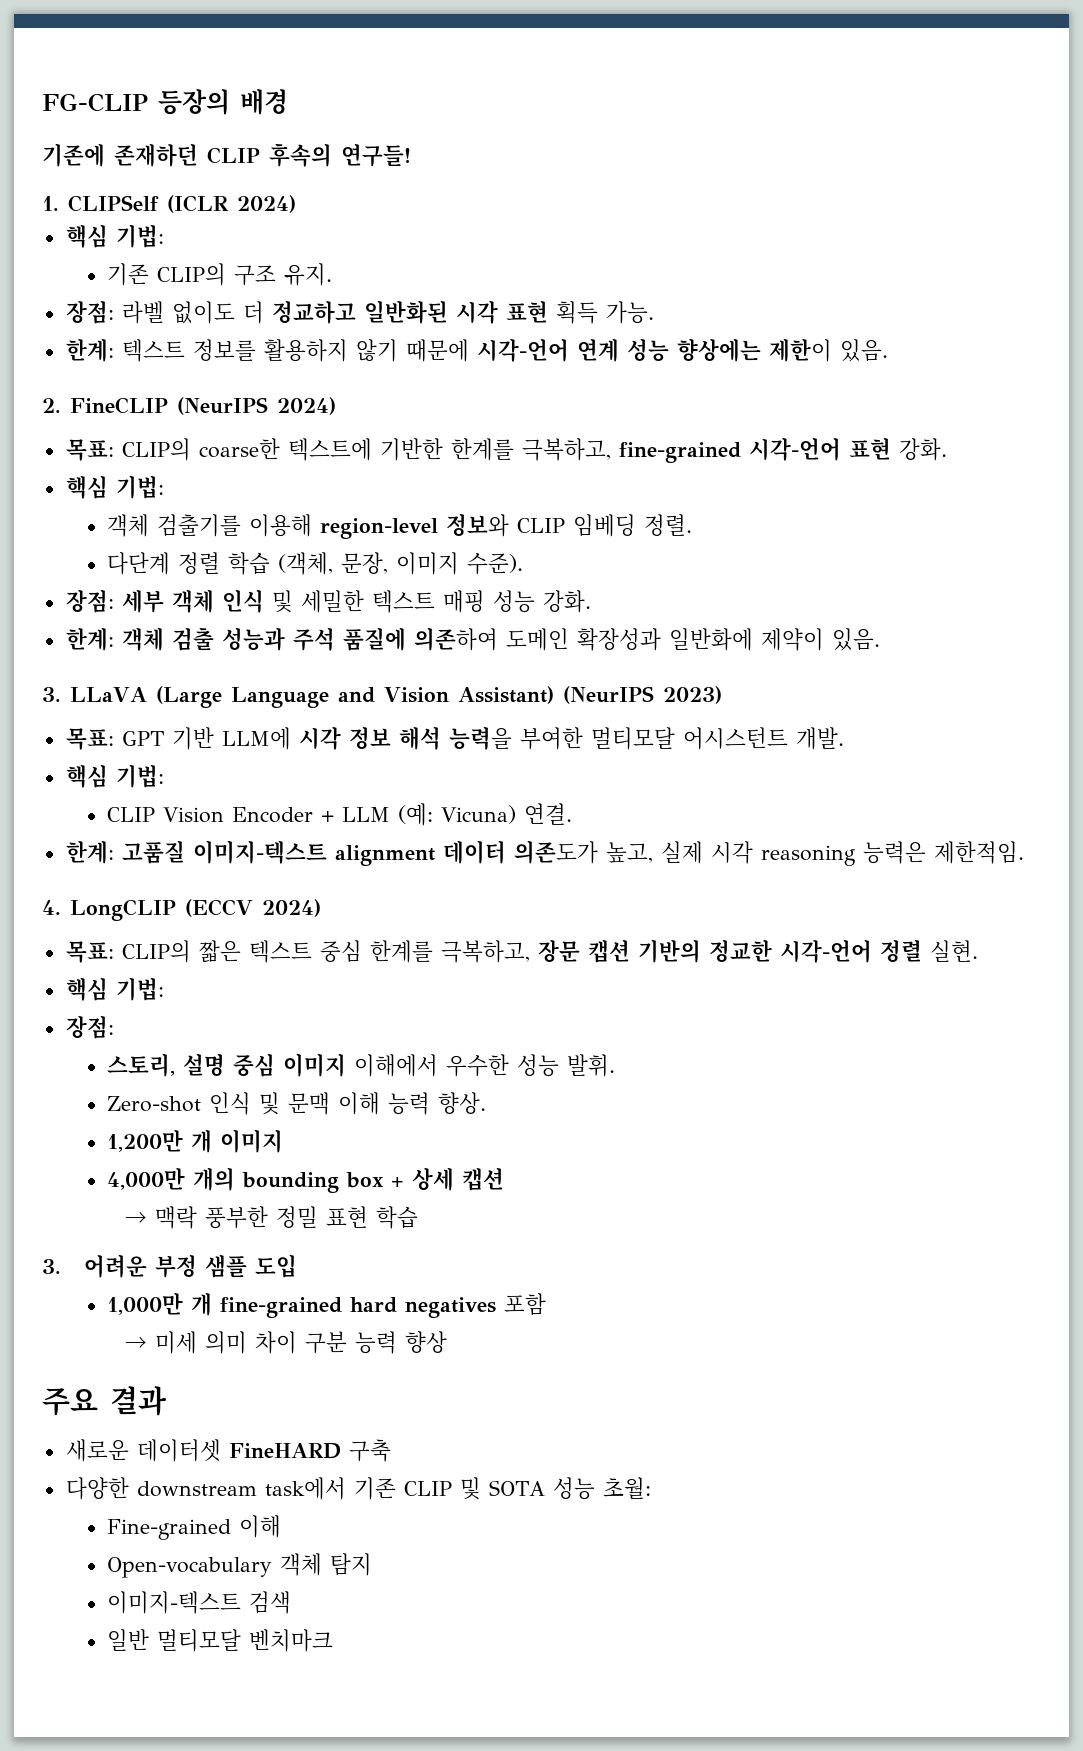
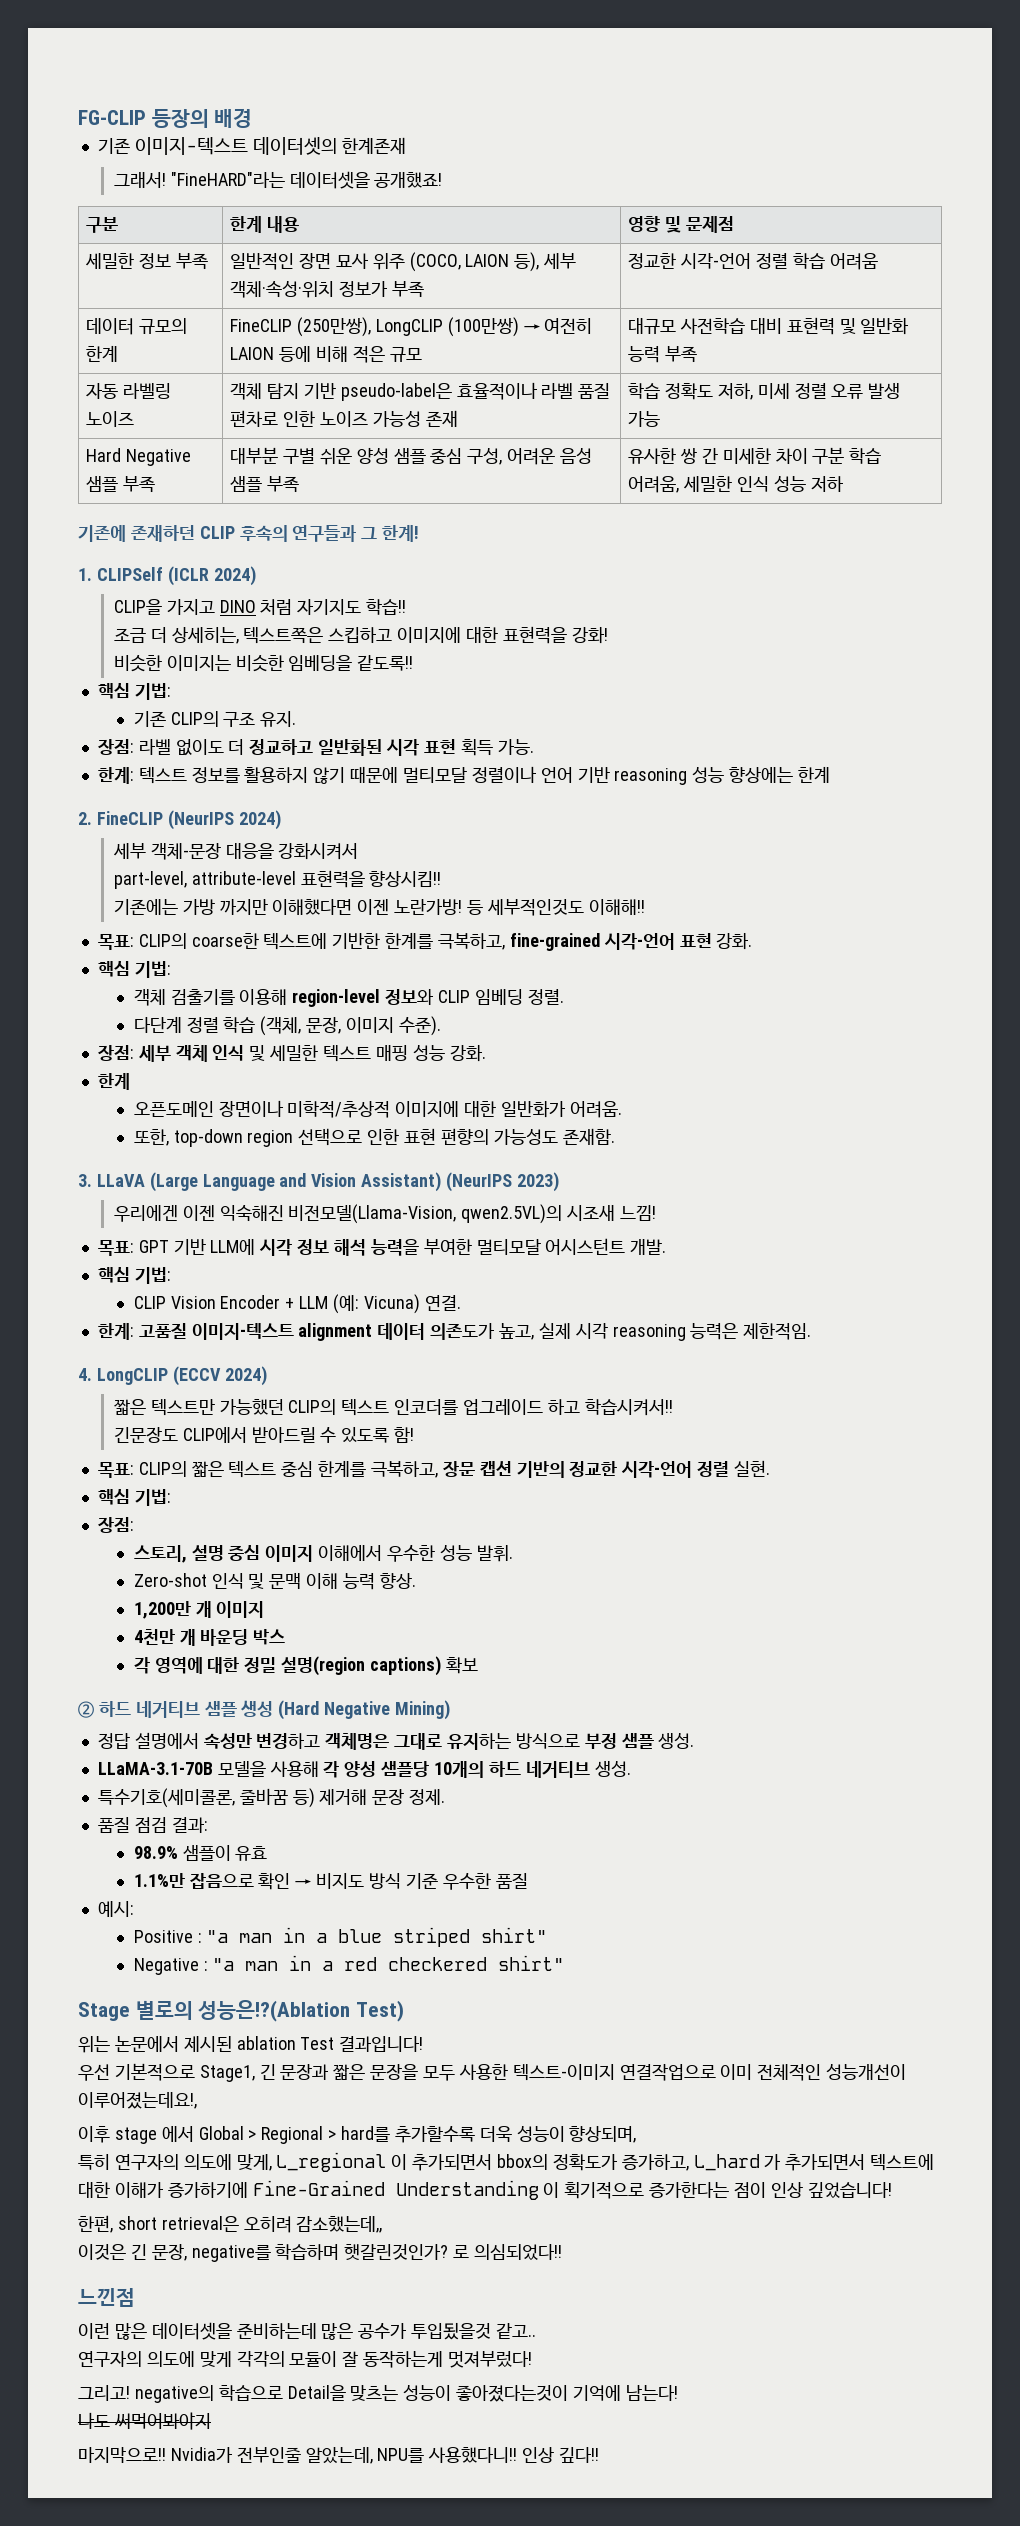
(288, 102) none -> [97,137,406,155] [113,171,443,189] [86,217,119,233] [230,216,299,233] [628,216,734,233] [85,253,208,270] [230,252,577,272] [230,281,424,298] [628,253,878,270] [86,318,187,335] [86,345,119,362] [230,317,593,337] [230,346,422,363] [628,317,910,335] [628,346,697,363] [86,383,171,399] [86,411,135,427] [230,382,611,401] [230,410,458,427] [628,383,901,400] [628,411,661,427] [86,448,191,466] [86,476,155,493] [230,447,592,465] [230,476,299,493] [628,447,882,464] [628,476,843,493] // 기존 이미지-텍스트 데이터셋의 한계존재 // 그래서! "FineHARD"라는 데이터셋을 공개했죠! // 구분 | 한계 내용 | 영향 및 문제점 // 세밀한 정보 부족 | 일반적인 장면 묘사 위주 (COCO, LAION 등), 세부 객체·속성·위치 정보가 부족 | 정교한 시각-언어 정렬 학습 어려움 // 데이터 규모의 한계 | FineCLIP (250만쌍), LongCLIP (100만쌍) → 여전히 LAION 등에 비해 적은 규모 | 대규모 사전학습 대비 표현력 및 일반화 능력 부족 // 자동 라벨링 노이즈 | 객체 탐지 기반 pseudo-label은 효율적이나 라벨 품질 편차로 인한 노이즈 가능성 존재 | 학습 정확도 저하, 미세 정렬 오류 발생 가능 // Hard Negative 샘플 부족 | 대부분 구별 쉬운 양성 샘플 중심 구성, 어려운 음성 샘플 부족 | 유사한 쌍 간 미세한 차이 구분 학습 어려움, 세밀한 인식 성능 저하
[341,144,411,167] 연구들! -> [292,525,420,542] 연구들과 그 한계!
(296, 204) none -> [113,599,407,615] [113,626,608,644] [113,655,414,672] // CLIP을 가지고 DINO 처럼 자기지도 학습!! // 조금 더 상세히는, 텍스트쪽은 스킵하고 이미지에 대한 표현력을 강화! // 비슷한 이미지는 비슷한 임베딩을 같도록!!
[476,339,888,362] [42,397,336,415] 시각-언어 연계 성능 향상에는 제한이 있음. // 2. FineCLIP (NeurIPS 2024) -> [402,766,830,785] [78,810,281,830] [112,842,359,860] [113,870,442,889] [113,899,645,916] 멀티모달 정렬이나 언어 기반 reasoning 성능 향상에는 한계 // 2. FineCLIP (NeurIPS 2024) // 세부 객체-문장 대응을 강화시켜서 // part-level, attribute-level 표현력을 향상시킴!! // 기존에는 가방 까지만 이해했다면 이젠 노란가방! 등 세부적인것도 이해해!!
[65,628,880,651] 한계: 객체 검출 성능과 주석 품질에 의존하여 도메인 확장성과 일반화에 제약이 있음. -> [97,1073,130,1090] [133,1100,622,1118] [133,1128,615,1147] 한계 // 오픈도메인 장면이나 미학적/추상적 이미지에 대한 일반화가 어려움. // 또한, top-down region 선택으로 인한 표현 편향의 가능성도 존재함.
(722, 695) none -> [113,1204,657,1224] // 우리에겐 이젠 익숙해진 비전모델(Llama-Vision, qwen2.5VL)의 시조새 느낌!
(321, 908) none -> [113,1399,673,1416] [113,1427,415,1443] // 짧은 텍스트만 가능했던 CLIP의 텍스트 인코더를 업그레이드 하고 학습시켜서!! // 긴문장도 CLIP에서 받아드릴 수 있도록 함!
[107,1168,505,1193] [125,1206,419,1229] [42,1254,297,1278] [107,1293,547,1318] [125,1331,448,1354] [42,1386,167,1416] [65,1439,391,1462] [65,1477,651,1500] [107,1515,282,1540] [107,1553,373,1578] [107,1591,292,1614] [107,1629,334,1652] 4,000만 개의 bounding box + 상세 캡션 // → 맥락 풍부한 정밀 표현 학습 // 3. 어려운 부정 샘플 도입 // 1,000만 개 fine-grained hard negatives 포함 // → 미세 의미 차이 구분 능력 향상 // 주요 결과 // 새로운 데이터셋 FineHARD 구축 // 다양한 downstream task에서 기존 CLIP 및 SOTA 성능 초월: // Fine-grained 이해 // Open-vocabulary 객체 탐지 // 이미지-텍스트 검색 // 일반 멀티모달 벤치마크 -> [133,1629,286,1646] [133,1656,478,1676] [78,1700,451,1720] [97,1732,695,1750] [97,1761,631,1778] [97,1788,446,1808] [97,1817,208,1833] [133,1845,268,1861] [133,1873,528,1890] [97,1901,134,1917] [133,1927,548,1947] [133,1955,565,1975] [78,2000,405,2022] [78,2036,424,2053] [78,2063,907,2082] [78,2092,197,2109] [78,2126,637,2144] [78,2152,935,2172] [78,2180,892,2200] [78,2215,383,2233] [78,2244,563,2262] [78,2288,135,2307] [78,2322,537,2340] [78,2350,533,2368] [78,2385,678,2403] [78,2412,211,2430] [78,2447,600,2464] 4천만 개 바운딩 박스 // 각 영역에 대한 정밀 설명(region captions) 확보 // ② 하드 네거티브 샘플 생성 (Hard Negative Mining) // 정답 설명에서 속성만 변경하고 객체명은 그대로 유지하는 방식으로 부정 샘플 생성. // LLaMA-3.1-70B 모델을 사용해 각 양성 샘플당 10개의 하드 네거티브 생성. // 특수기호(세미콜론, 줄바꿈 등) 제거해 문장 정제. // 품질 점검 결과: // 98.9% 샘플이 유효 // 1.1%만 잡음으로 확인 → 비지도 방식 기준 우수한 품질 // 예시: // Positive : "a man in a blue striped shirt" // Negative : "a man in a red checkered shirt" // Stage 별로의 성능은!?(Ablation Test) // 위는 논문에서 제시된 ablation Test 결과입니다! // 우선 기본적으로 Stage1, 긴 문장과 짧은 문장을 모두 사용한 텍스트-이미지 연결작업으로 이미 전체적인 성능개선이 이루어졌는데요!, // 이후 stage 에서 Global > Regional > hard를 추가할수록 더욱 성능이 향상되며, // 특히 연구자의 의도에 맞게, L_regional 이 추가되면서 bbox의 정확도가 증가하고, L_hard 가 추가되면서 텍스트에 대한 이해가 증가하기에 Fine-Grained Understanding 이 획기적으로 증가한다는 점이 인상 깊었습니다! // 한편, short retrieval은 오히려 감소했는데,, // 이것은 긴 문장, negative를 학습하며 햇갈린것인가? 로 의심되었다!! // 느낀점 // 이런 많은 데이터셋을 준비하는데 많은 공수가 투입됬을것 같고.. // 연구자의 의도에 맞게 각각의 모듈이 잘 동작하는게 멋져부렀다! // 그리고! negative의 학습으로 Detail을 맞츠는 성능이 좋아졌다는것이 기억에 남는다! // 나도 써먹어봐야지 // 마지막으로!! Nvidia가 전부인줄 알았는데, NPU를 사용했다니!! 인상 깊다!!

